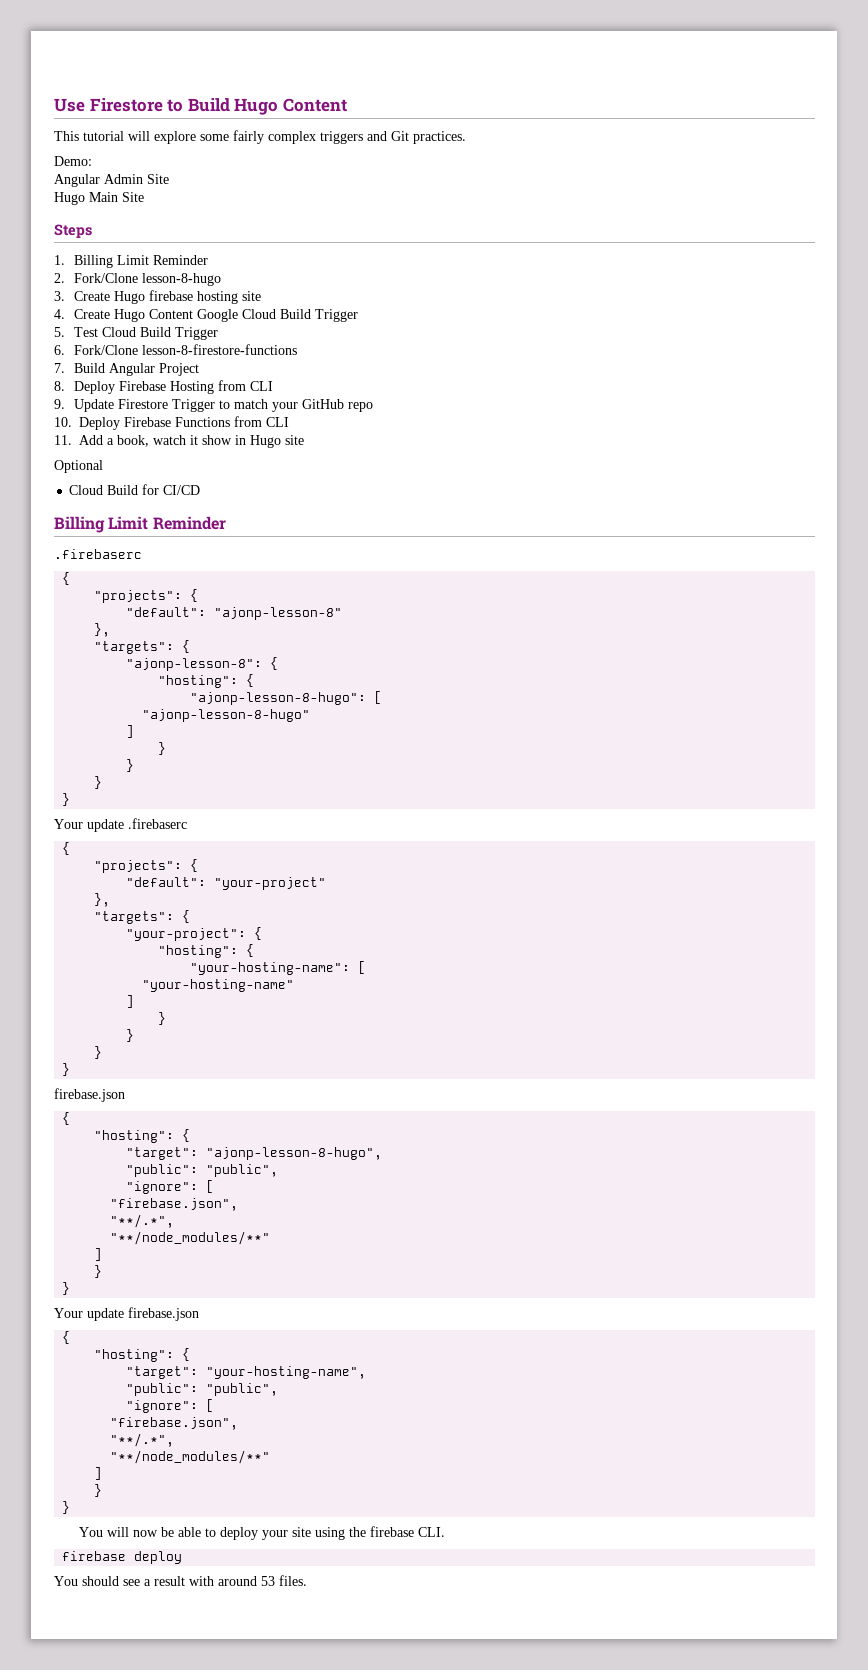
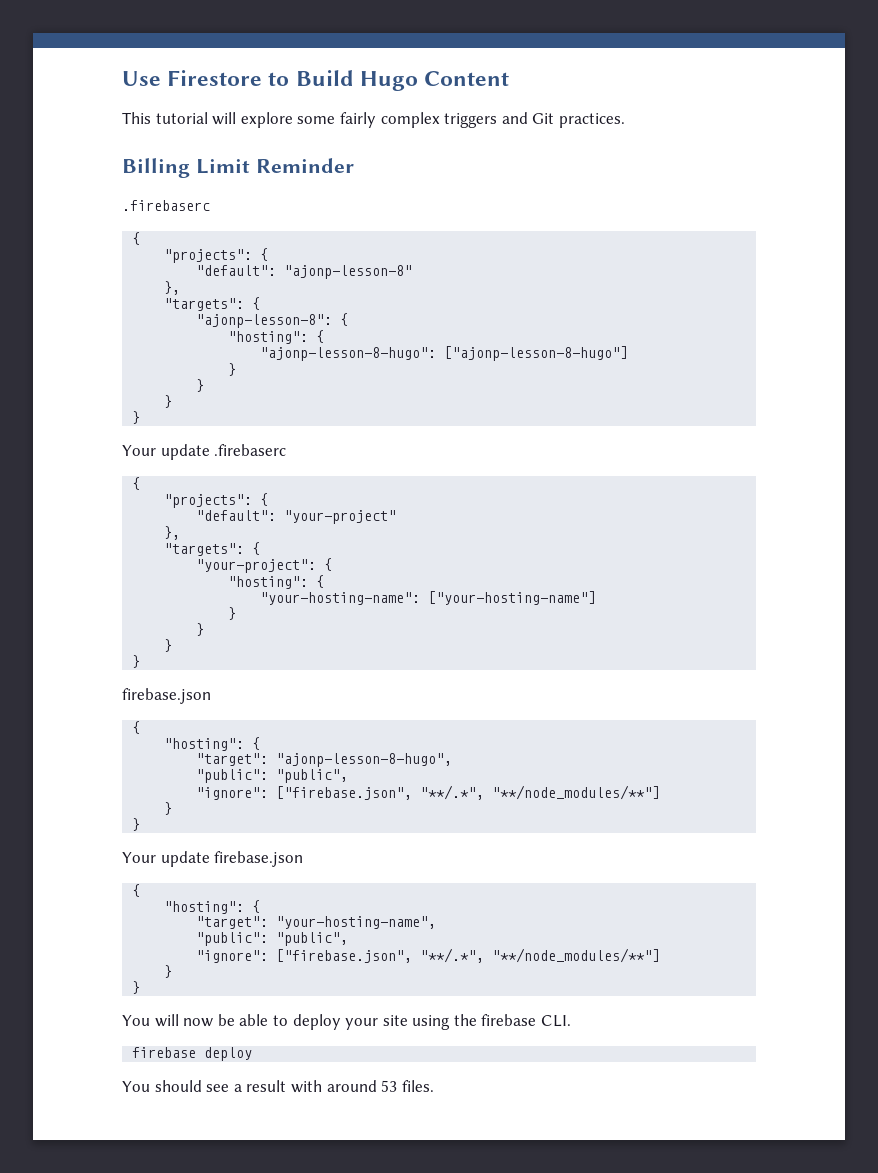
[54,156,92,166] [54,174,169,187] [54,192,144,205] [54,224,92,238] [54,255,208,268] [54,273,221,286] [54,290,261,304] [54,309,358,322] [54,327,218,340] [54,344,297,355] [54,363,199,376] [54,380,273,394] [54,399,373,412] [54,416,289,430] [54,435,304,448] [54,460,103,473] [69,484,201,495] // Demo: // Angular Admin Site // Hugo Main Site // Steps // 1. Billing Limit Reminder // 2. Fork/Clone lesson-8-hugo // 3. Create Hugo firebase hosting site // 4. Create Hugo Content Google Cloud Build Trigger // 5. Test Cloud Build Trigger // 6. Fork/Clone lesson-8-firestore-functions // 7. Build Angular Project // 8. Deploy Firebase Hosting from CLI // 9. Update Firestore Trigger to match your GitHub repo // 10. Deploy Firebase Functions from CLI // 11. Add a book, watch it show in Hugo site // Optional // Cloud Build for CI/CD -> (625, 120) none
[374,691,383,704] [142,709,311,722] [126,725,135,738] [ // "ajonp-lesson-8-hugo" // ] -> [444,346,629,361] ["ajonp-lesson-8-hugo"]
[358,961,367,974] [142,979,295,992] [126,995,135,1008] [ // "your-hosting-name" // ] -> [428,591,597,605] ["your-hosting-name"]
[206,1180,215,1193] [110,1198,239,1211] [110,1214,175,1228] [110,1231,271,1245] [94,1248,103,1261] [ // "firebase.json", // "**/.*", // "**/node_modules/**" // ] -> [276,785,661,800] ["firebase.json", "**/.*", "**/node_modules/**"]
[206,1399,215,1412] [110,1417,239,1430] [110,1433,175,1447] [110,1450,271,1464] [94,1467,103,1480] [ // "firebase.json", // "**/.*", // "**/node_modules/**" // ] -> [276,948,661,963] ["firebase.json", "**/.*", "**/node_modules/**"]

